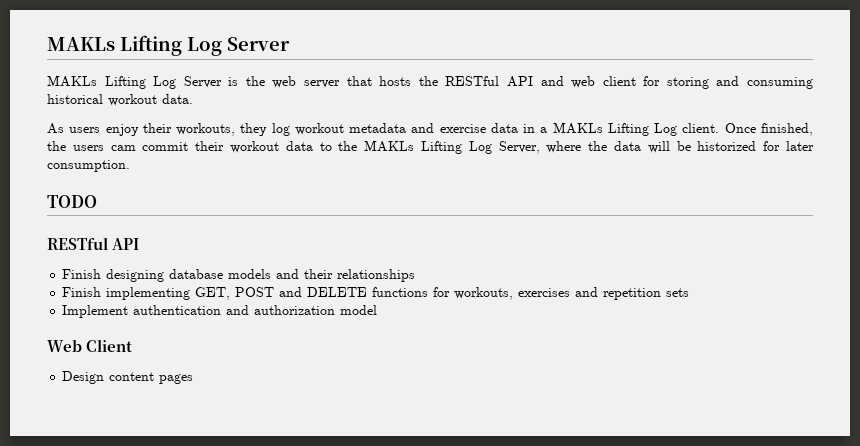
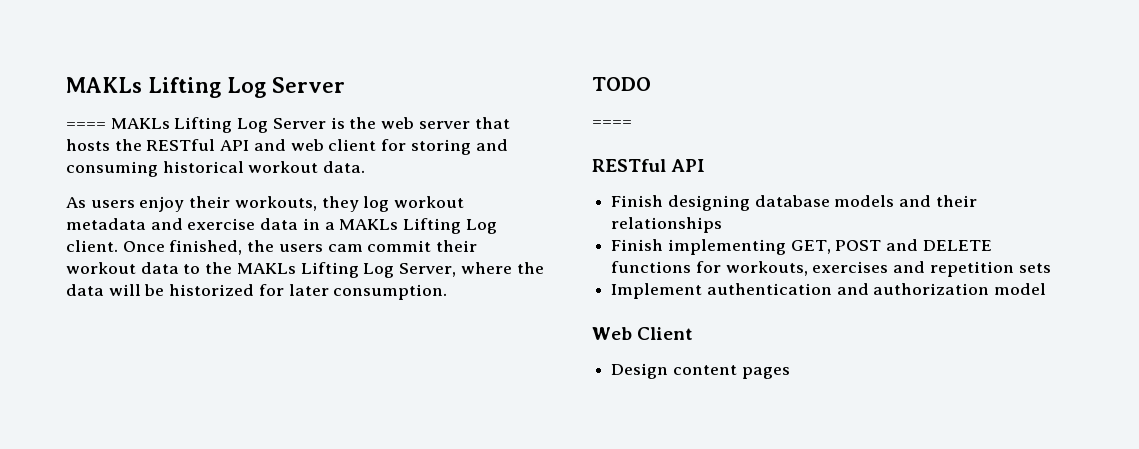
(290, 44) none -> [66,122,106,129] ====
(97, 201) none -> [592,120,632,127] // ====

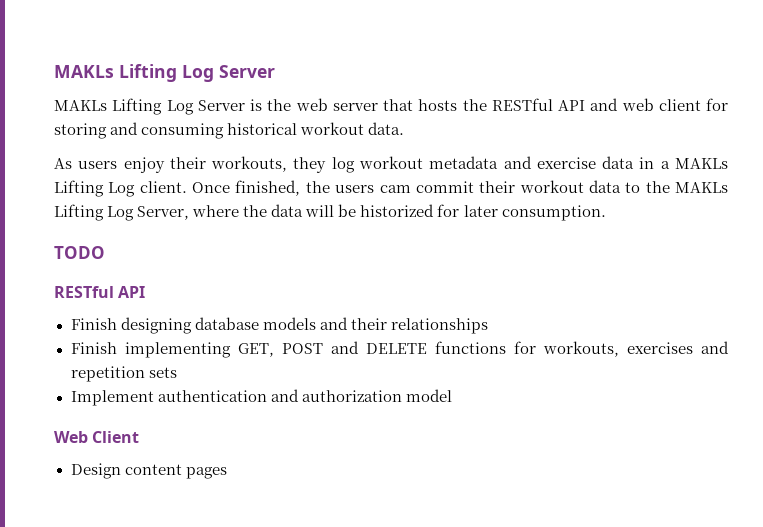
[66,122,106,129] ==== -> (275, 71) none
[592,120,632,127] // ==== -> (105, 252) none

